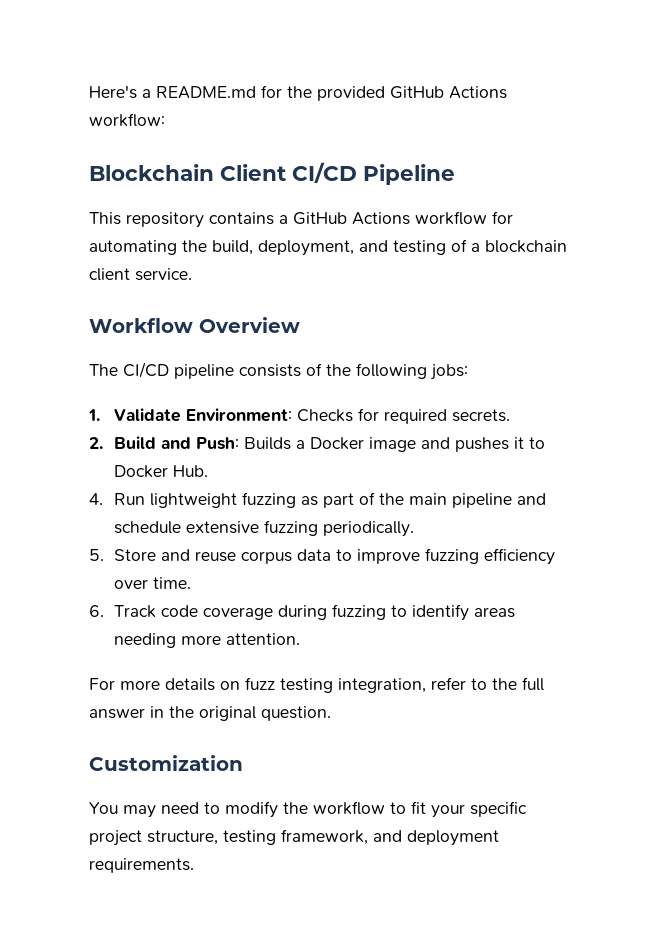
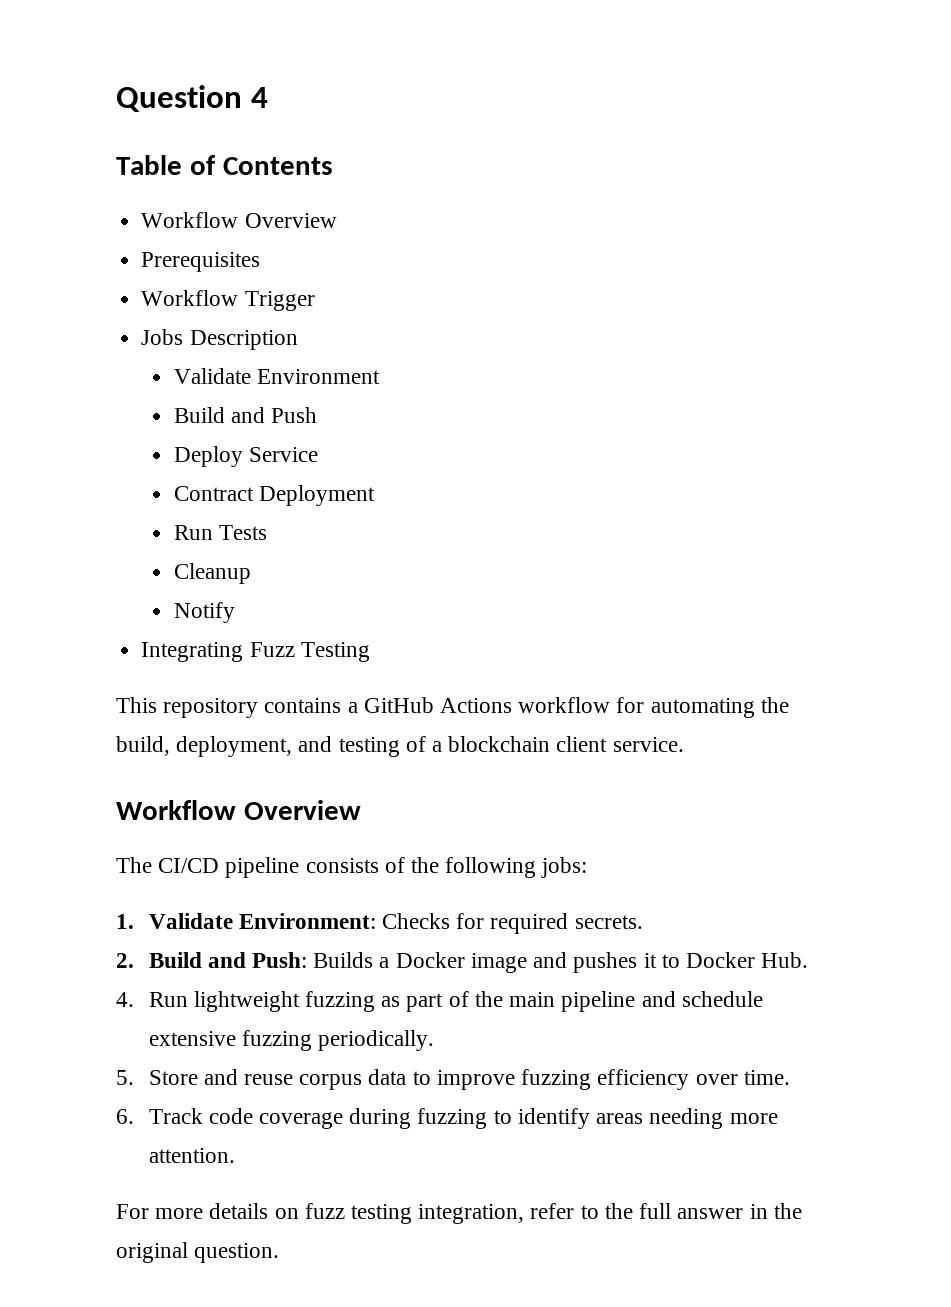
[89,85,507,101] [89,113,165,127] [89,162,455,185] Here's a README.md for the provided GitHub Actions workflow: // Blockchain Client CI/CD Pipeline -> [116,85,268,112] [116,155,333,175] [141,212,337,228] [141,252,261,272] [141,290,315,311] [141,329,298,350] [173,368,381,384] [173,407,318,423] [173,446,319,467] [173,485,376,506] [173,525,268,540] [173,563,251,584] [173,602,235,623] [141,642,370,662] Question 4 // Table of Contents // Workflow Overview // Prerequisites // Workflow Trigger // Jobs Description // Validate Environment // Build and Push // Deploy Service // Contract Deployment // Run Tests // Cleanup // Notify // Integrating Fuzz Testing
[89,755,243,771] [89,801,527,818] [89,829,499,846] [89,858,194,873] // Customization // You may need to modify the workflow to fit your specific project structure, testing framework, and deployment requirements. -> (280, 1253) none

